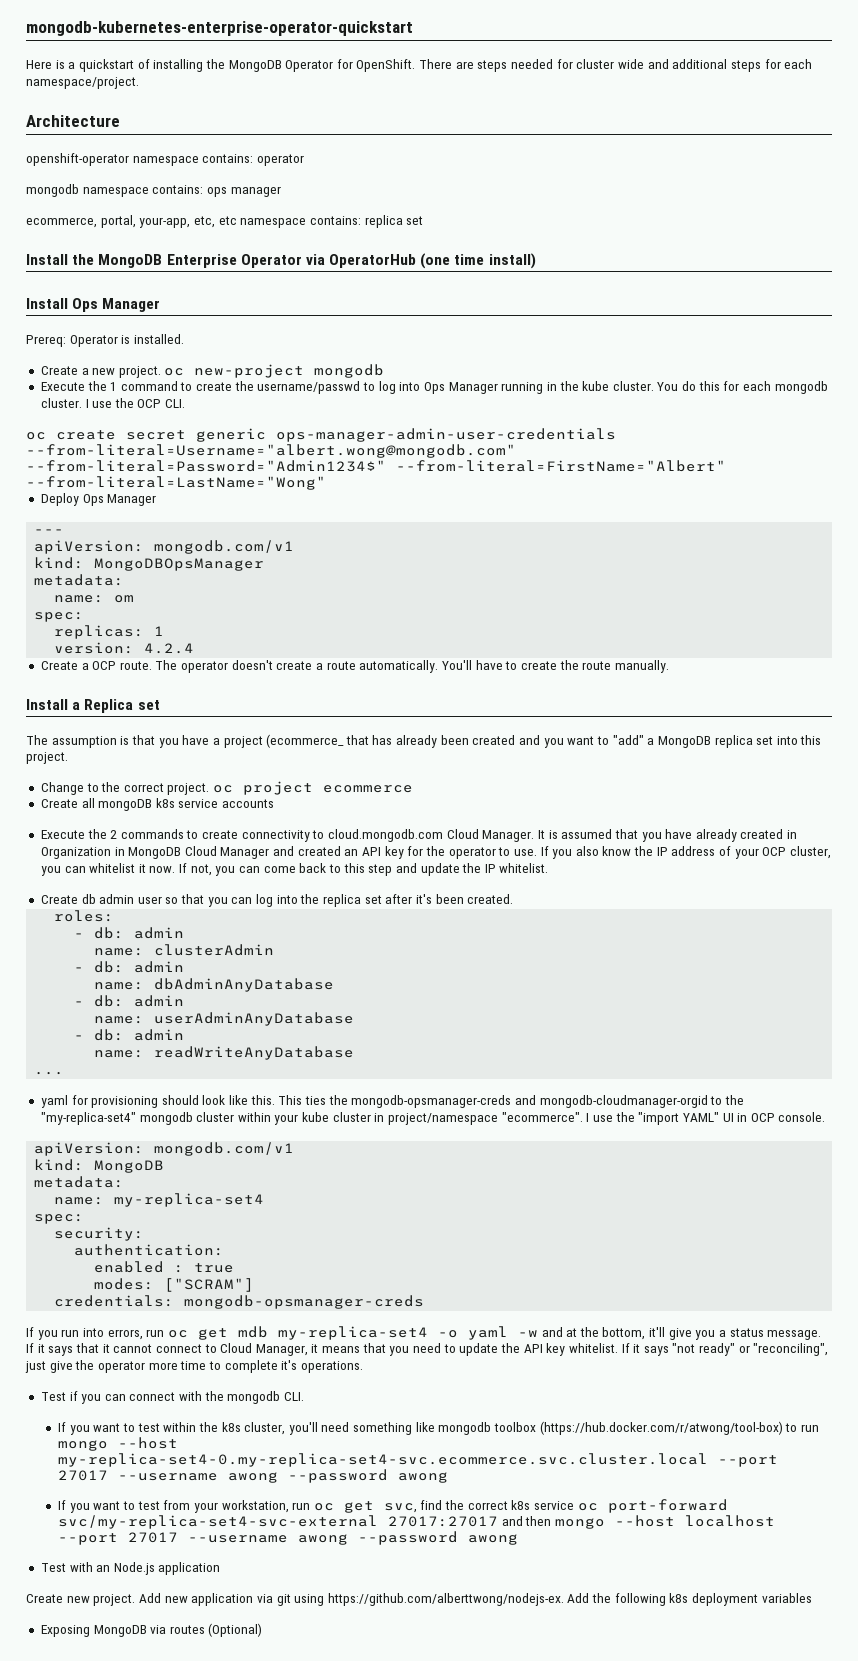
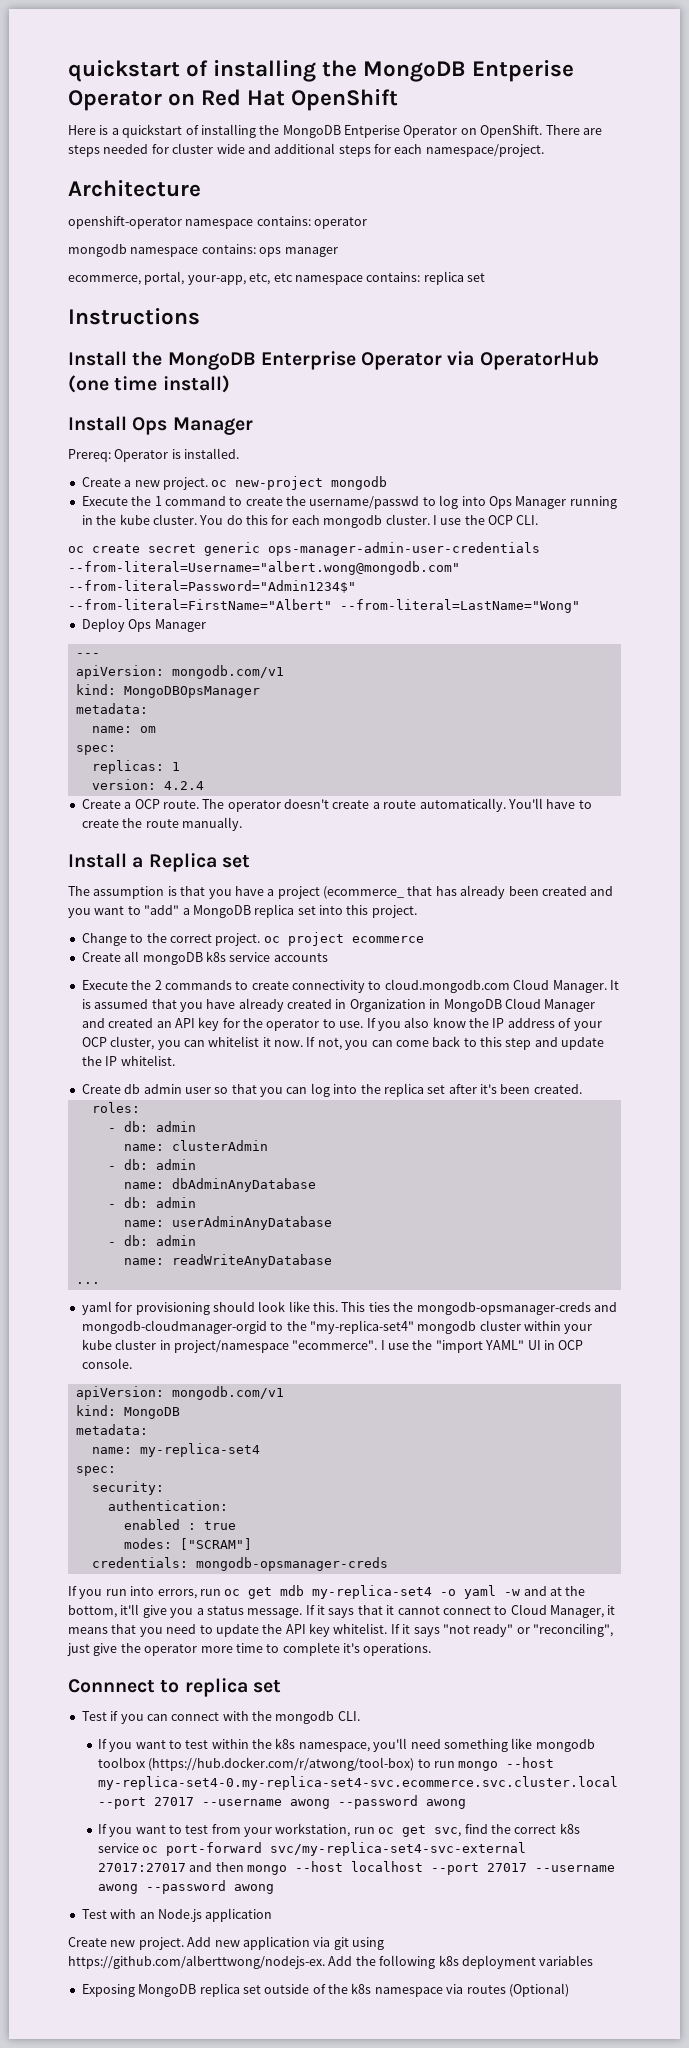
[26,21,413,36] mongodb-kubernetes-enterprise-operator-quickstart -> [68,60,575,82] [68,89,399,111] quickstart of installing the MongoDB Entperise Operator on Red Hat OpenShift
[285,59,353,72] Operator for -> [344,125,477,138] Entperise Operator on
(424, 220) none -> [68,308,200,325] // Instructions
(363, 1367) none -> [68,1678,281,1697] // Connnect to replica set
[244,1422,286,1435] cluster, -> [298,1742,370,1752] namespace,
(147, 1631) none -> [199,1983,443,1997] replica set outside of the k8s namespace

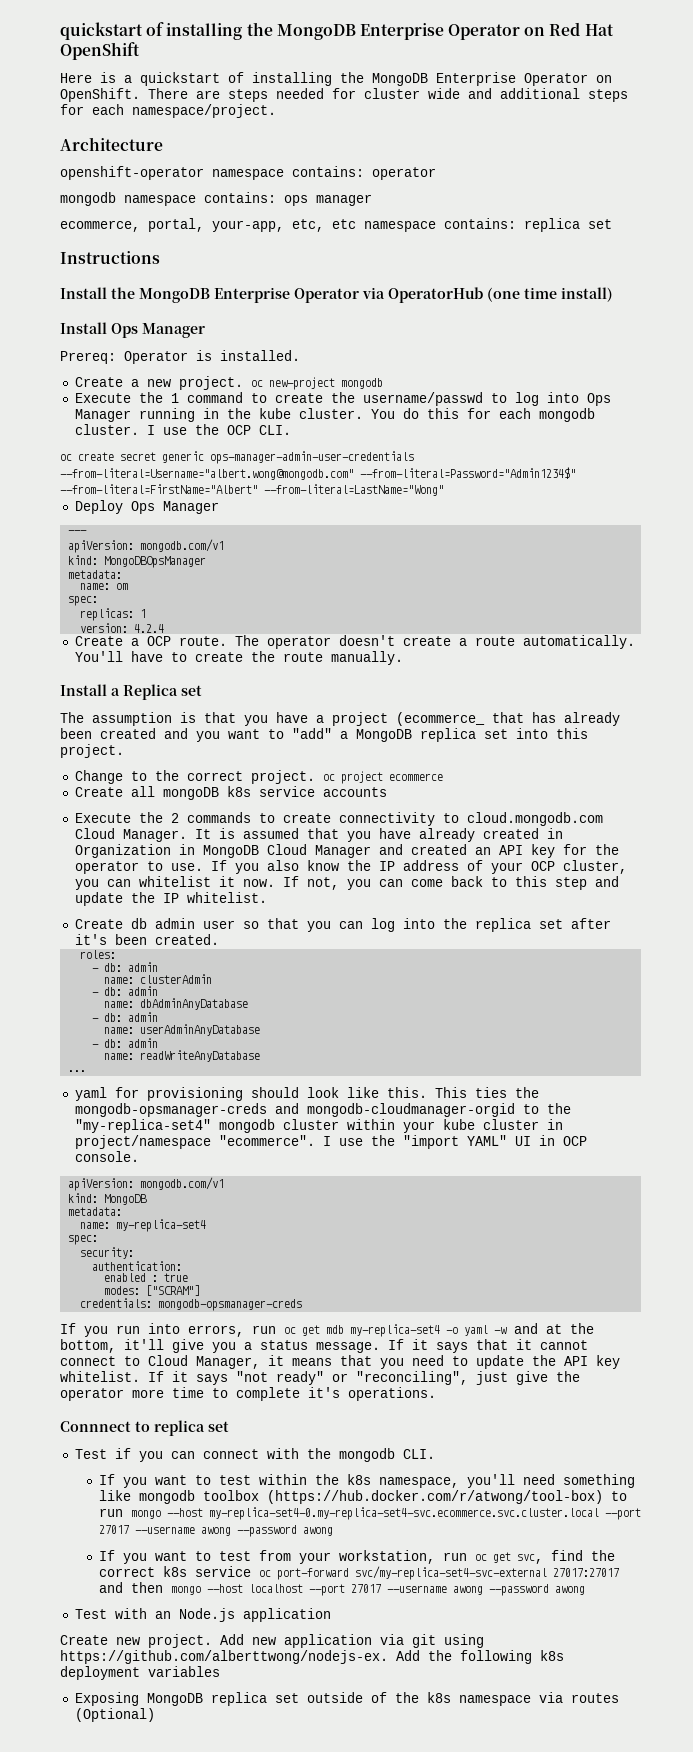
[68,60,575,82] quickstart of installing the MongoDB Entperise -> [60,22,444,40] quickstart of installing the MongoDB Enterprise
[344,125,400,138] Entperise -> [436,72,516,86] Enterprise

